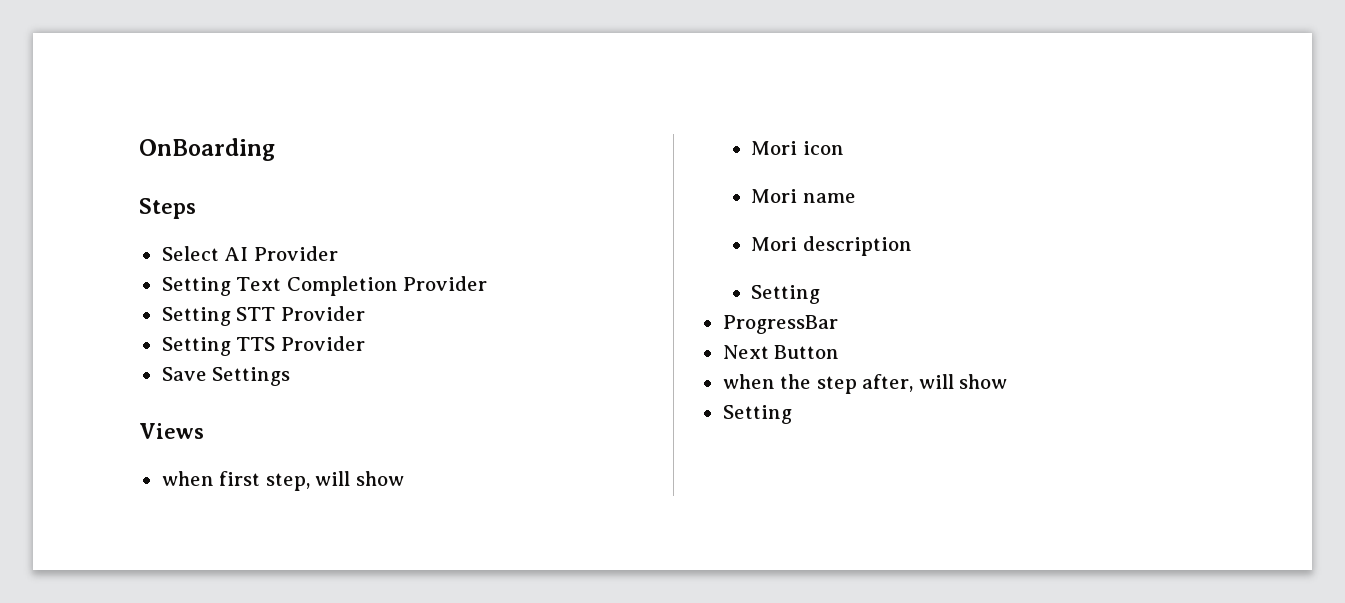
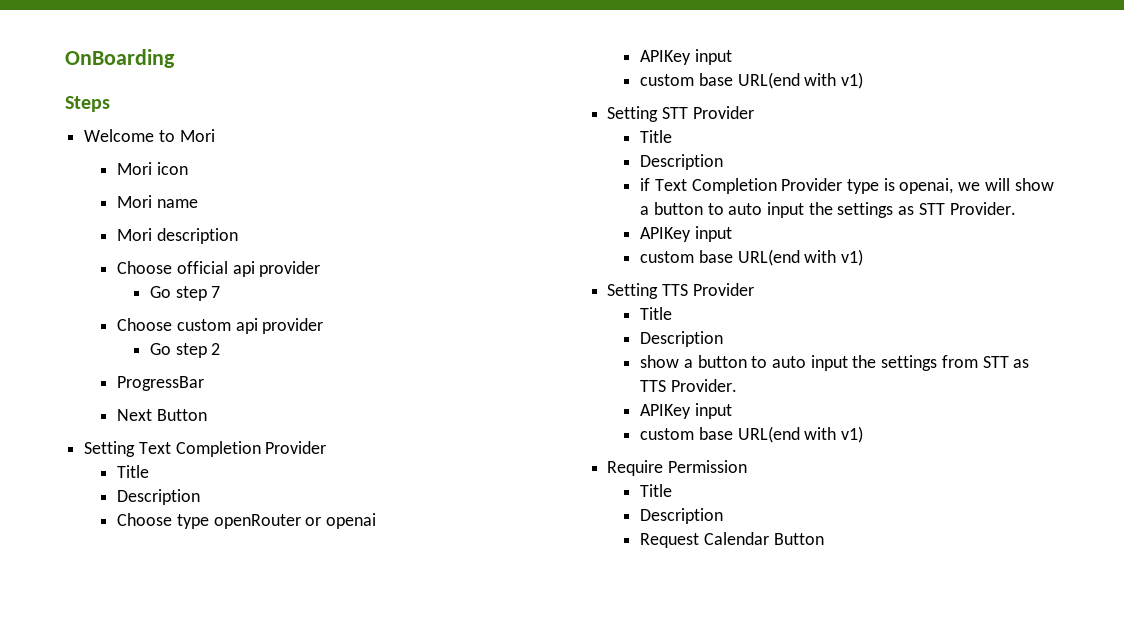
[161,246,338,261] [161,276,488,296] [161,306,365,326] [161,336,365,356] [161,367,291,386] [139,423,204,439] [161,471,404,491] Select AI Provider // Setting Text Completion Provider // Setting STT Provider // Setting TTS Provider // Save Settings // Views // when first step, will show -> [84,129,215,142] Welcome to Mori
[751,285,821,304] [722,315,838,334] [722,345,840,359] [722,374,1008,394] [722,405,792,424] Setting // ProgressBar // Next Button // when the step after, will show // Setting -> [117,261,321,277] [149,286,221,301] [117,318,324,334] [149,343,221,358] [117,376,205,391] [117,409,207,421] [84,441,327,457] [117,465,150,478] [117,489,201,505] [117,513,376,529] [640,49,732,65] [640,72,863,89] [607,106,754,122] [640,130,673,143] [640,154,724,170] [640,178,1054,194] [640,202,1016,218] [640,226,732,242] [640,249,863,266] [607,283,754,299] [640,307,673,320] [640,331,724,347] [640,355,1030,371] [640,379,737,392] [640,403,732,419] [640,426,863,443] [607,460,747,476] [640,484,673,497] [640,508,724,524] [640,532,824,548] Choose official api provider // Go step 7 // Choose custom api provider // Go step 2 // ProgressBar // Next Button // Setting Text Completion Provider // Title // Description // Choose type openRouter or openai // APIKey input // custom base URL(end with v1) // Setting STT Provider // Title // Description // if Text Completion Provider type is openai, we will show a button to auto input the settings as STT Provider. // APIKey input // custom base URL(end with v1) // Setting TTS Provider // Title // Description // show a button to auto input the settings from STT as TTS Provider. // APIKey input // custom base URL(end with v1) // Require Permission // Title // Description // Request Calendar Button

